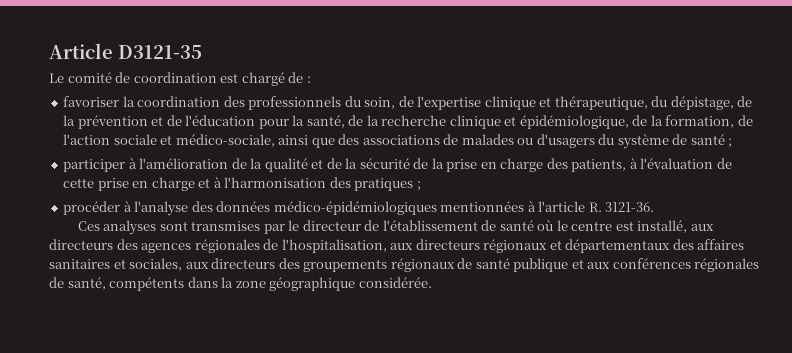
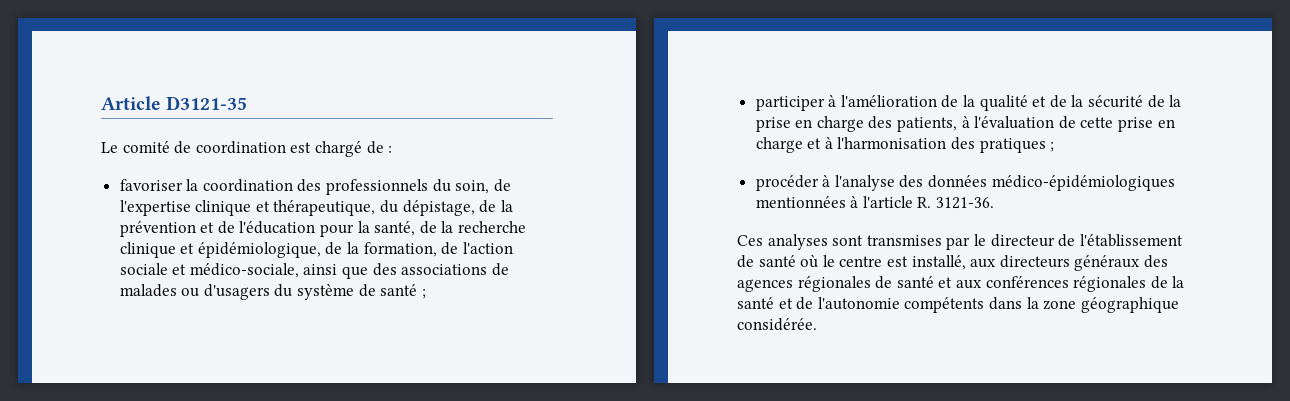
(113, 244) none -> [1074,255,1141,271] généraux
[281,239,745,253] [49,258,569,272] l'hospitalisation, aux directeurs régionaux et départementaux des affaires sanitaires et sociales, aux directeurs des groupements régionaux de santé publique -> [896,276,934,288] santé
[67,277,106,290] santé, -> [1172,276,1185,288] [737,297,900,310] la santé et de l'autonomie

